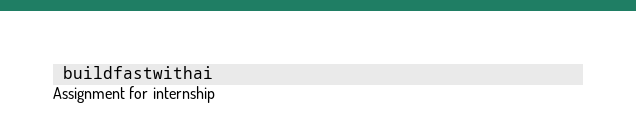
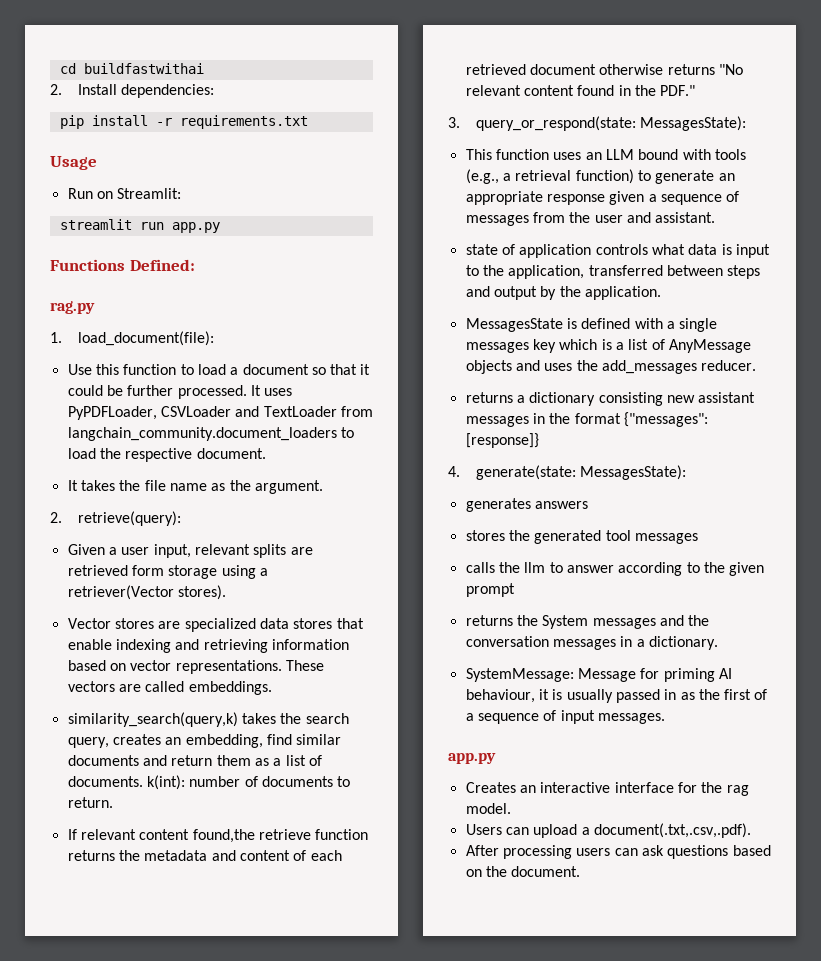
(62, 72) none -> [59,63,76,74] cd
[53,86,215,103] Assignment for internship -> [50,84,215,98] [59,115,308,129] [50,156,97,170] [67,188,182,199] [59,219,220,233] [50,259,195,271] [50,301,95,314] [50,331,214,346] [67,364,371,375] [67,385,293,399] [67,406,373,420] [67,427,354,441] [67,448,266,462] [67,480,323,494] [50,511,181,526] [67,544,313,558] [67,565,268,579] [67,585,226,600] [67,618,364,632] [67,639,349,653] [67,660,324,674] [67,681,272,695] [67,712,349,727] [67,734,342,748] [67,755,322,766] [67,775,351,790] [67,797,113,808] [67,829,369,843] [67,850,342,861] [465,64,743,75] [465,85,696,96] [448,116,747,131] [465,149,746,160] [465,169,735,184] [465,191,740,205] [465,212,716,226] [465,244,770,258] [465,265,761,279] [465,286,661,300] [465,318,718,332] [465,339,751,353] [465,360,757,374] [465,392,756,406] [465,412,708,427] [465,433,539,448] [448,465,687,480] [465,498,588,512] [465,530,698,544] [465,562,765,576] [465,583,515,597] [465,615,710,629] [465,636,718,650] [465,668,732,682] [465,689,768,703] [465,710,665,724] [448,753,496,764] [465,782,749,796] [465,803,511,814] [465,823,751,838] [465,845,771,859] [465,866,581,877] 2. Install dependencies: // pip install -r requirements.txt // Usage // Run on Streamlit: // streamlit run app.py // Functions Defined: // rag.py // 1. load_document(file): // Use this function to load a document so that it could be further processed. It uses PyPDFLoader, CSVLoader and TextLoader from langchain_community.document_loaders to load the respective document. // It takes the file name as the argument. // 2. retrieve(query): // Given a user input, relevant splits are retrieved form storage using a retriever(Vector stores). // Vector stores are specialized data stores that enable indexing and retrieving information based on vector representations. These vectors are called embeddings. // similarity_search(query,k) takes the search query, creates an embedding, find similar documents and return them as a list of documents. k(int): number of documents to return. // If relevant content found,the retrieve function returns the metadata and content of each retrieved document otherwise returns "No relevant content found in the PDF." // 3. query_or_respond(state: MessagesState): // This function uses an LLM bound with tools (e.g., a retrieval function) to generate an appropriate response given a sequence of messages from the user and assistant. // state of application controls what data is input to the application, transferred between steps and output by the application. // MessagesState is defined with a single messages key which is a list of AnyMessage objects and uses the add_messages reducer. // returns a dictionary consisting new assistant messages in the format {"messages": [response]} // 4. generate(state: MessagesState): // generates answers // stores the generated tool messages // calls the llm to answer according to the given prompt // returns the System messages and the conversation messages in a dictionary. // SystemMessage: Message for priming AI behaviour, it is usually passed in as the first of a sequence of input messages. // app.py // Creates an interactive interface for the rag model. // Users can upload a document(.txt,.csv,.pdf). // After processing users can ask questions based on the document.

